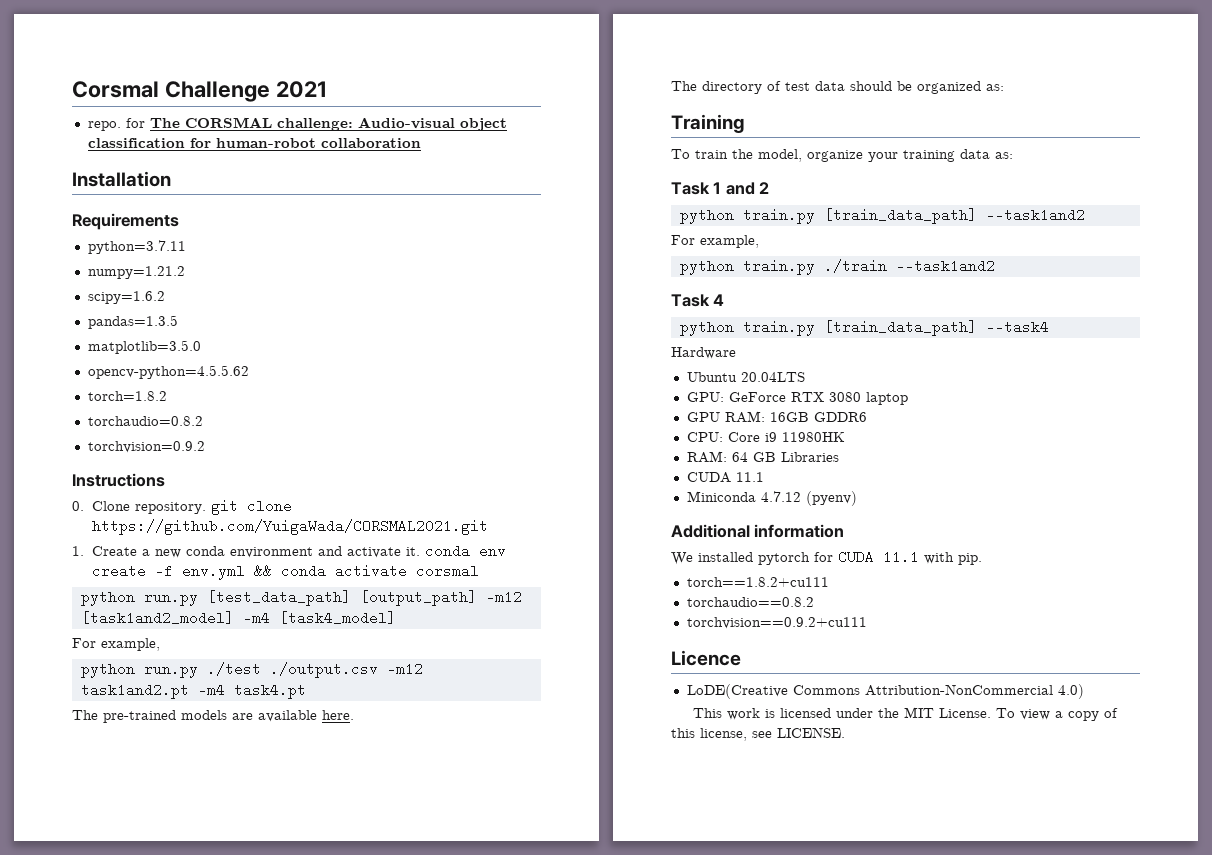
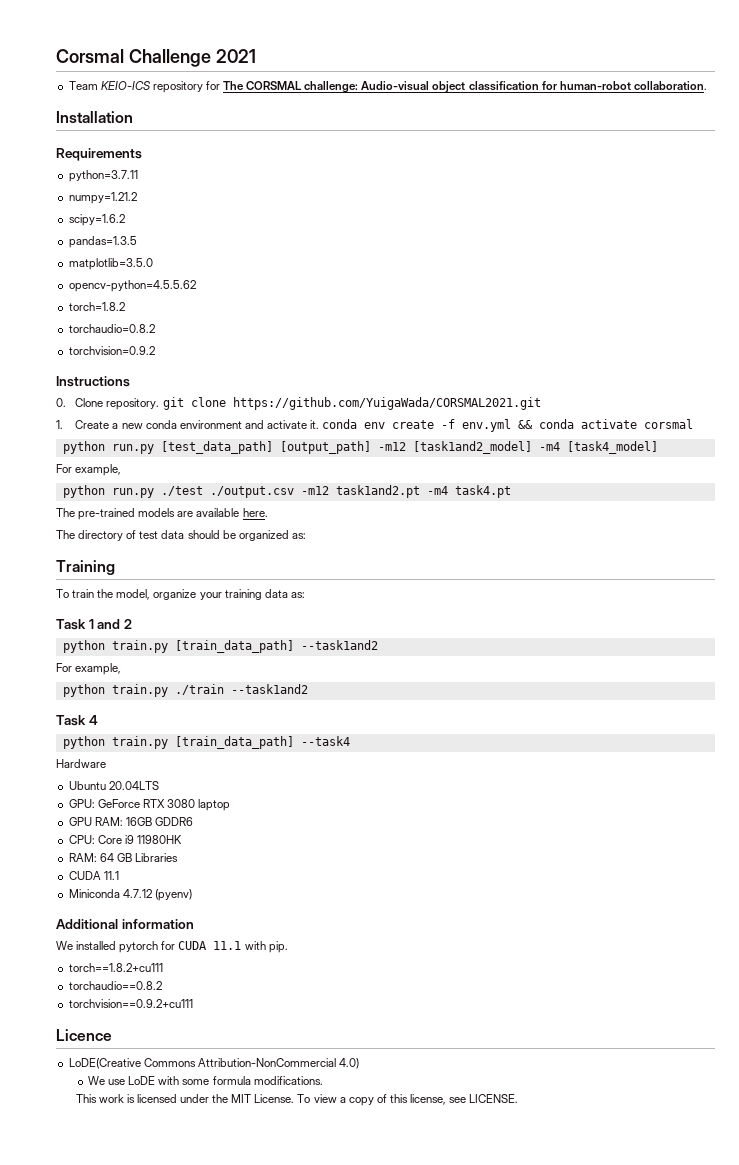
[87,121,121,131] repo. -> [68,81,203,93] Team KEIO-ICS repository
[320,138,421,148] collaboration -> [633,81,707,90] collaboration.
(1084, 691) none -> [88,1076,323,1085] // We use LoDE with some formula modifications.

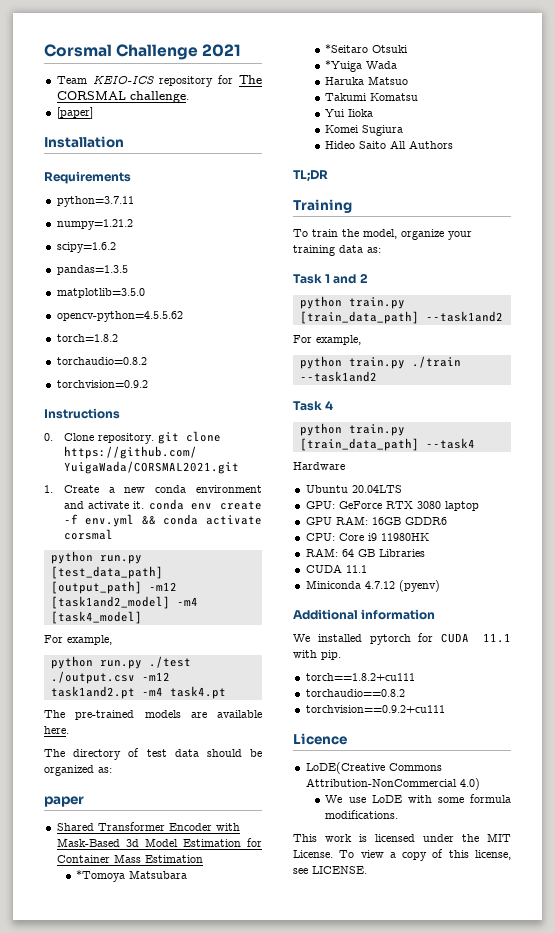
[304,81,707,93] challenge: Audio-visual object classification for human-robot collaboration. -> [129,91,189,103] [56,107,93,119] challenge. // [paper]
(306, 536) none -> [44,796,84,807] [56,822,240,831] [56,838,262,847] [56,854,203,863] [76,870,188,882] [325,44,409,53] [325,60,398,72] [325,76,409,85] [325,93,419,101] [325,109,374,117] [325,125,404,136] [325,140,454,149] [293,170,328,182] // paper // Shared Transformer Encoder with Mask-Based 3d Model Estimation for Container Mass Estimation // *Tomoya Matsubara // *Seitaro Otsuki // *Yuiga Wada // Haruka Matsuo // Takumi Komatsu // Yui Iioka // Komei Sugiura // Hideo Saito All Authors // TL;DR

